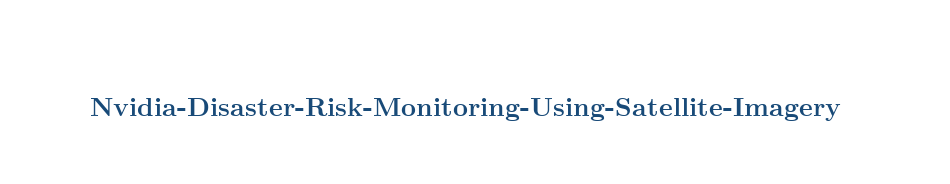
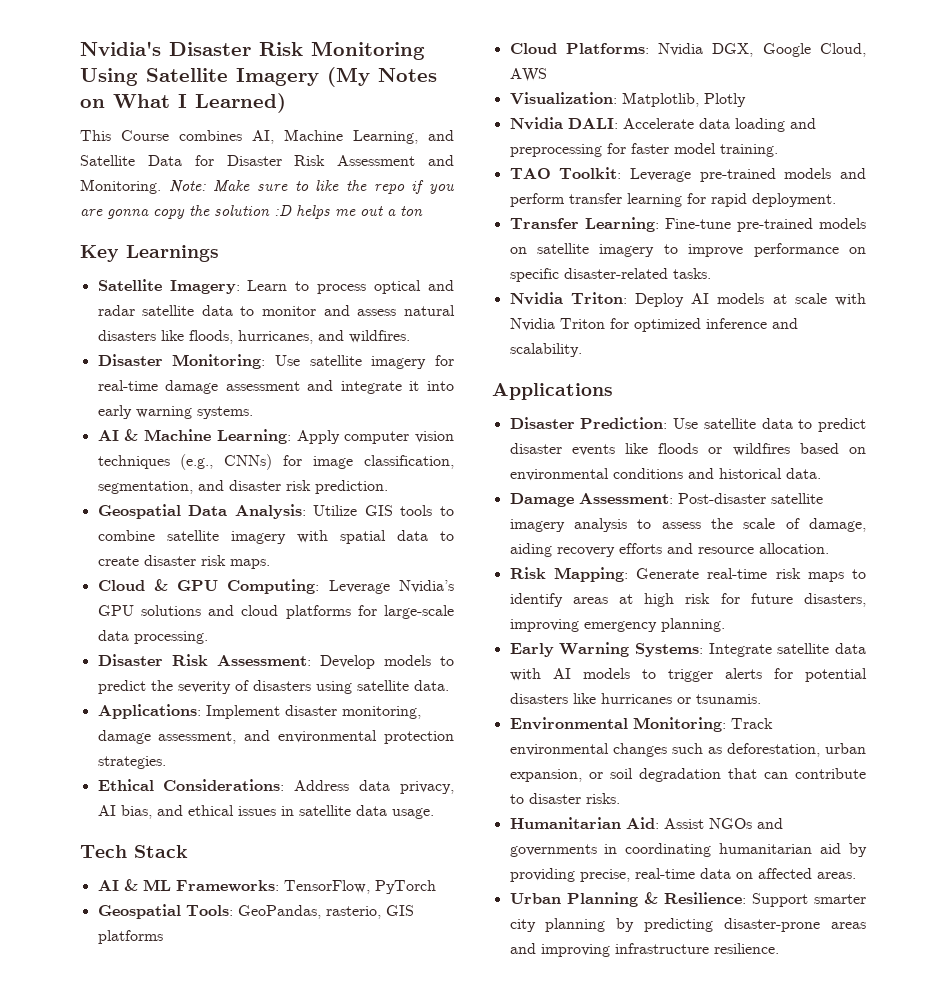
[90,98,841,121] Nvidia-Disaster-Risk-Monitoring-Using-Satellite-Imagery -> [80,41,425,60] [80,67,437,87] [80,93,286,113] [80,129,454,144] [80,155,454,166] [80,179,455,194] [80,205,423,219] [80,245,219,262] [97,279,454,294] [97,305,455,316] [97,330,410,344] [97,354,454,369] [97,380,454,394] [97,405,253,419] [97,429,454,444] [97,454,454,470] [97,480,388,494] [97,504,454,519] [97,530,454,544] [97,555,270,569] [97,579,454,594] [97,605,454,619] [97,630,208,644] [97,654,454,669] [97,680,449,694] [97,704,421,719] [97,730,454,744] [97,756,166,769] [97,779,454,794] [97,805,434,819] [80,845,188,858] [97,879,436,894] [97,904,414,919] [97,930,163,944] [509,43,866,57] [509,68,547,82] [509,92,746,107] [509,117,816,132] [509,143,778,157] [509,167,866,182] [509,193,836,207] [509,217,866,232] [509,243,866,257] [509,268,711,282] [509,292,866,307] [509,318,798,332] [509,343,582,357] [492,383,613,400] [509,417,866,432] [509,443,866,456] [509,468,821,481] [509,493,823,507] [509,518,866,532] [509,543,829,557] [509,567,866,582] [509,593,866,607] [509,618,725,632] [509,642,866,657] [509,668,867,682] [509,693,761,704] [509,717,773,732] [509,743,866,757] [509,768,866,782] [509,793,620,804] [509,817,783,829] [509,843,867,857] [509,868,856,882] [509,892,866,907] [509,918,866,932] [509,943,779,957] Nvidia's Disaster Risk Monitoring Using Satellite Imagery (My Notes on What I Learned) // This Course combines AI, Machine Learning, and Satellite Data for Disaster Risk Assessment and Monitoring. Note: Make sure to like the repo if you are gonna copy the solution :D helps me out a ton // Key Learnings // Satellite Imagery: Learn to process optical and radar satellite data to monitor and assess natural disasters like floods, hurricanes, and wildfires. // Disaster Monitoring: Use satellite imagery for real-time damage assessment and integrate it into early warning systems. // AI & Machine Learning: Apply computer vision techniques (e.g., CNNs) for image classification, segmentation, and disaster risk prediction. // Geospatial Data Analysis: Utilize GIS tools to combine satellite imagery with spatial data to create disaster risk maps. // Cloud & GPU Computing: Leverage Nvidia’s GPU solutions and cloud platforms for large-scale data processing. // Disaster Risk Assessment: Develop models to predict the severity of disasters using satellite data. // Applications: Implement disaster monitoring, damage assessment, and environmental protection strategies. // Ethical Considerations: Address data privacy, AI bias, and ethical issues in satellite data usage. // Tech Stack // AI & ML Frameworks: TensorFlow, PyTorch // Geospatial Tools: GeoPandas, rasterio, GIS platforms // Cloud Platforms: Nvidia DGX, Google Cloud, AWS // Visualization: Matplotlib, Plotly // Nvidia DALI: Accelerate data loading and preprocessing for faster model training. // TAO Toolkit: Leverage pre-trained models and perform transfer learning for rapid deployment. // Transfer Learning: Fine-tune pre-trained models on satellite imagery to improve performance on specific disaster-related tasks. // Nvidia Triton: Deploy AI models at scale with Nvidia Triton for optimized inference and scalability. // Applications // Disaster Prediction: Use satellite data to predict disaster events like floods or wildfires based on environmental conditions and historical data. // Damage Assessment: Post-disaster satellite imagery analysis to assess the scale of damage, aiding recovery efforts and resource allocation. // Risk Mapping: Generate real-time risk maps to identify areas at high risk for future disasters, improving emergency planning. // Early Warning Systems: Integrate satellite data with AI models to trigger alerts for potential disasters like hurricanes or tsunamis. // Environmental Monitoring: Track environmental changes such as deforestation, urban expansion, or soil degradation that can contribute to disaster risks. // Humanitarian Aid: Assist NGOs and governments in coordinating humanitarian aid by providing precise, real-time data on affected areas. // Urban Planning & Resilience: Support smarter city planning by predicting disaster-prone areas and improving infrastructure resilience.

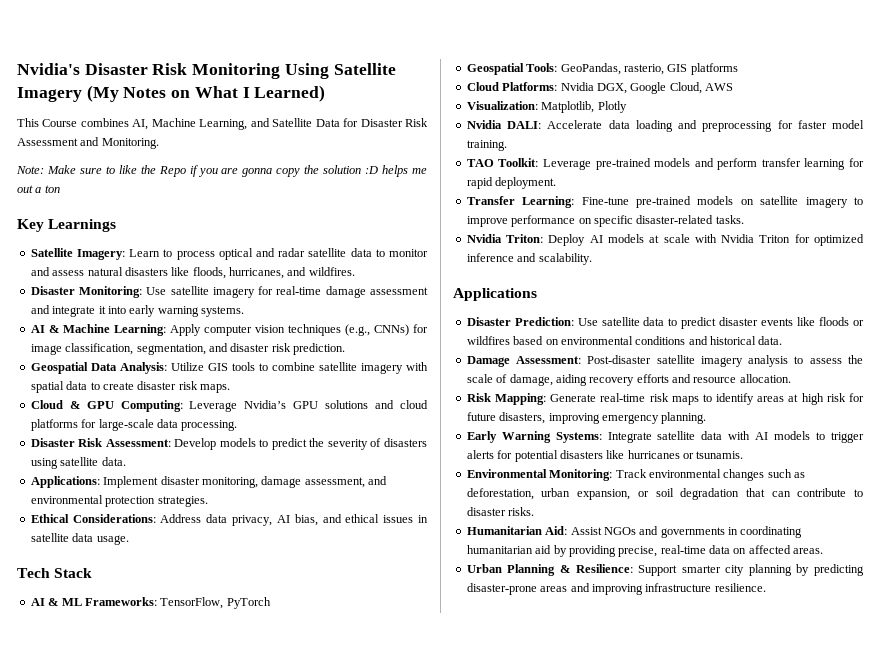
(161, 186) none -> (159, 143) //
[373,184,405,194] repo -> [158,166,186,177] Repo

